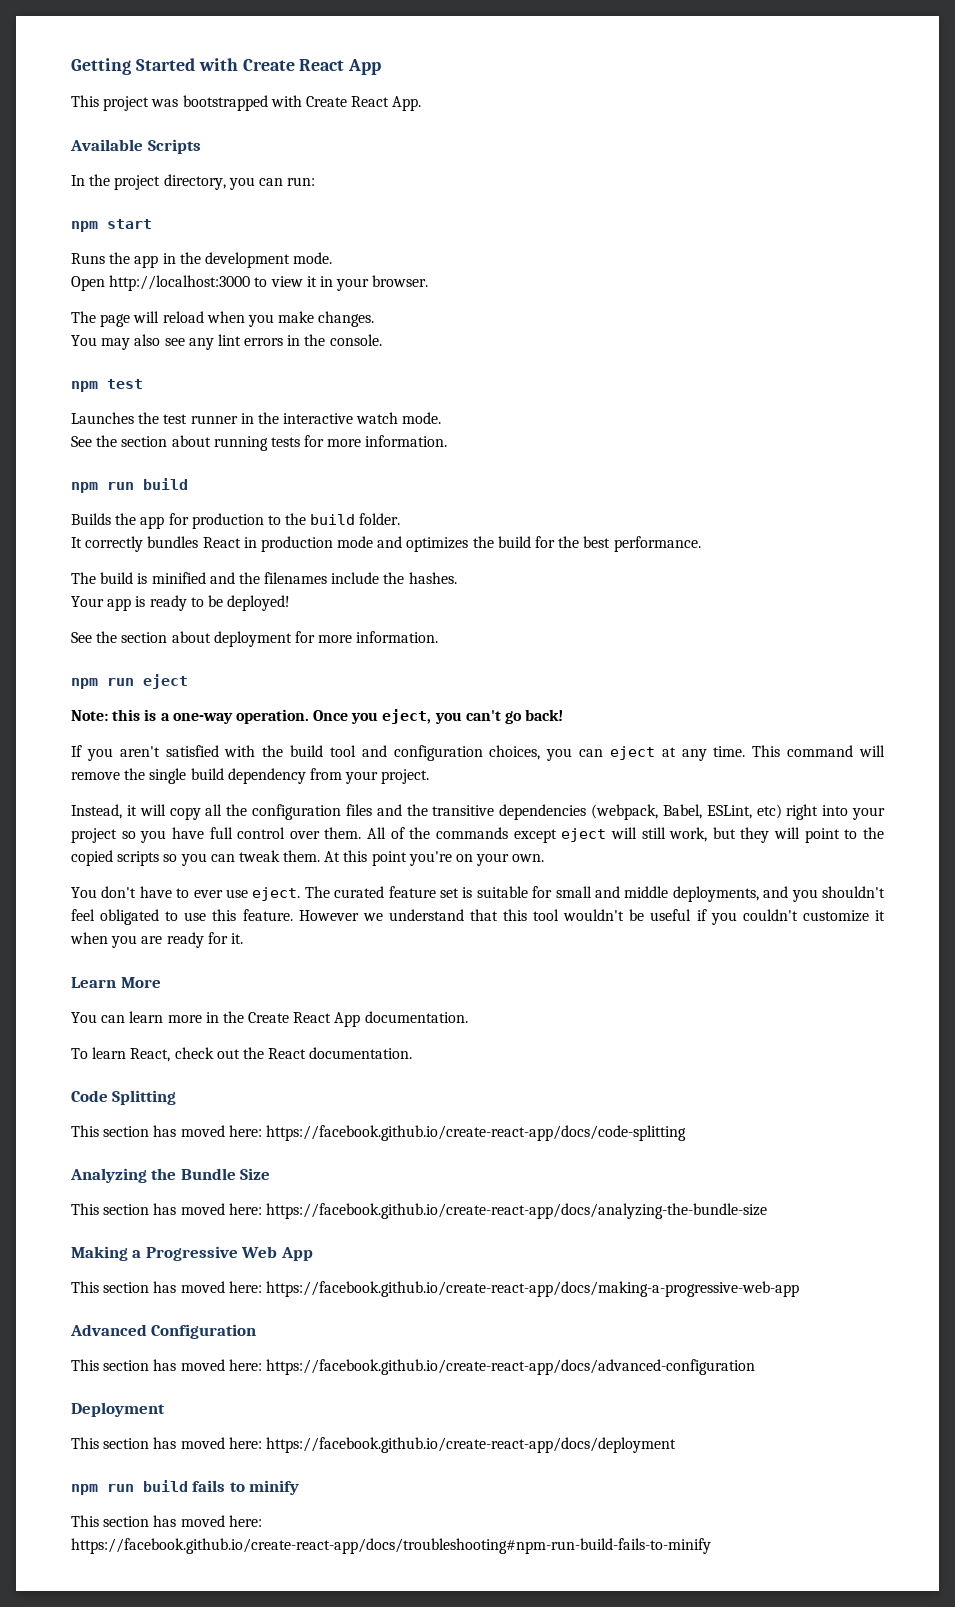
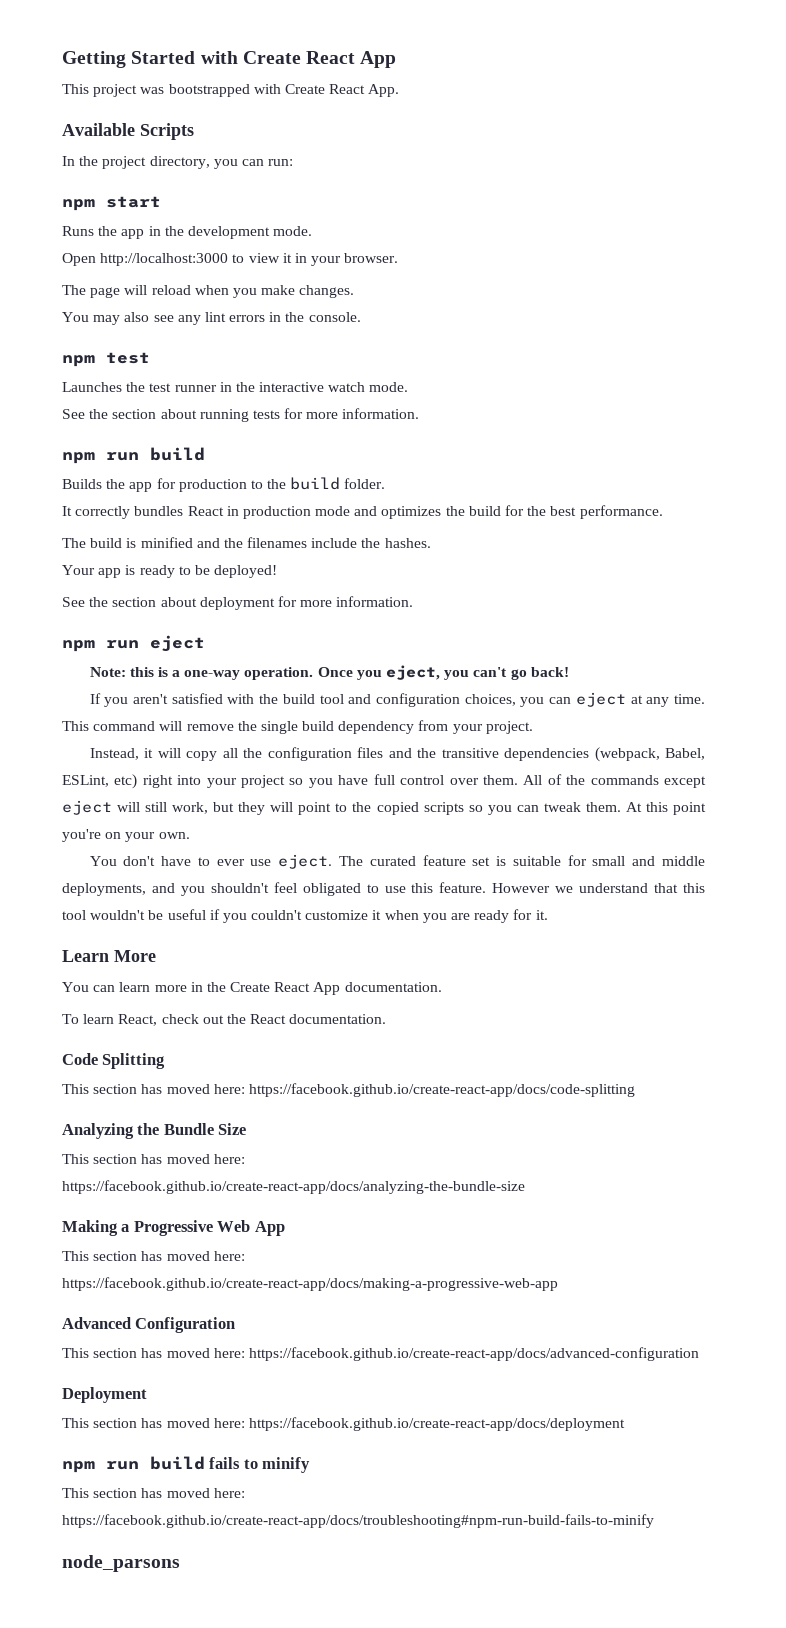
(711, 1546) none -> [62,1555,180,1572] // node_parsons

